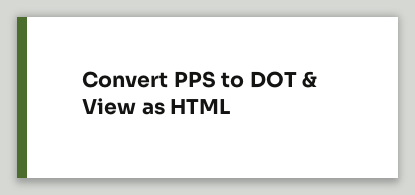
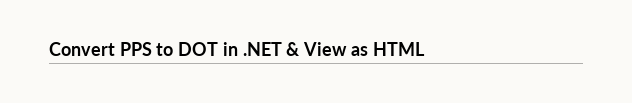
(297, 79) none -> [222,42,282,56] in .NET

